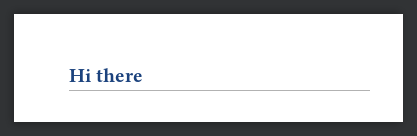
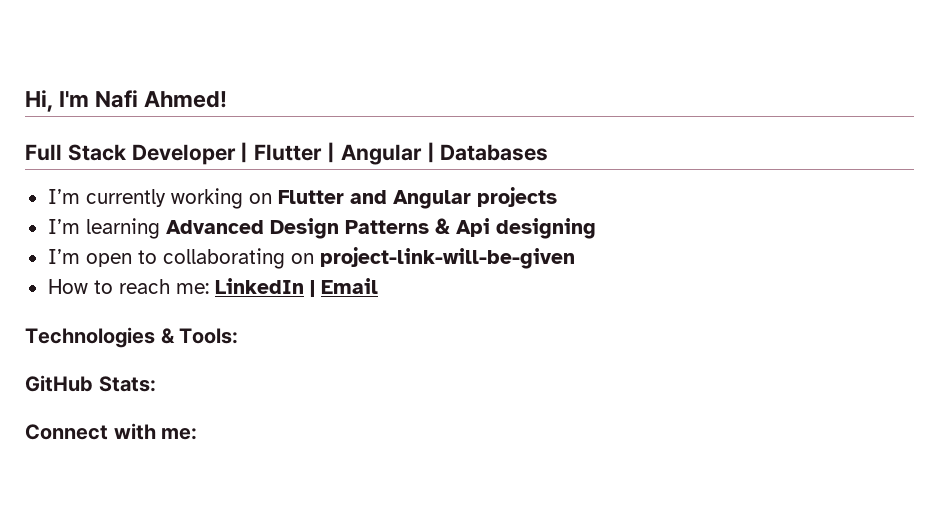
[69,68,144,82] Hi there -> [25,90,228,112] [25,142,549,165] [47,187,557,209] [47,218,596,239] [47,247,575,269] [47,278,378,297] [25,327,239,348] [25,375,156,392] [25,423,198,440] Hi, I'm Nafi Ahmed! // Full Stack Developer | Flutter | Angular | Databases // I’m currently working on Flutter and Angular projects // I’m learning Advanced Design Patterns & Api designing // I’m open to collaborating on project-link-will-be-given // How to reach me: LinkedIn | Email // Technologies & Tools: // GitHub Stats: // Connect with me:

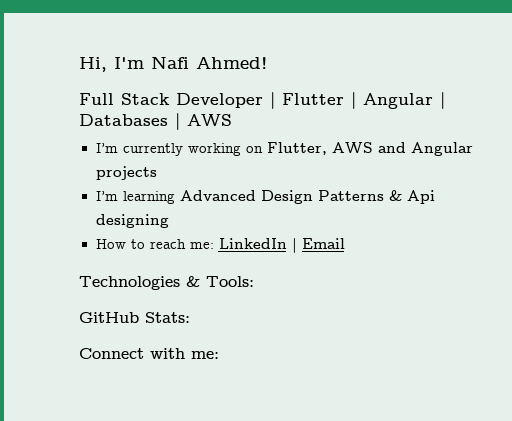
(549, 152) none -> [175,113,232,130] | AWS
[277,190,344,204] Flutter -> [266,142,373,155] Flutter, AWS
[47,247,575,269] // I’m open to collaborating on project-link-will-be-given -> (169, 221) none

